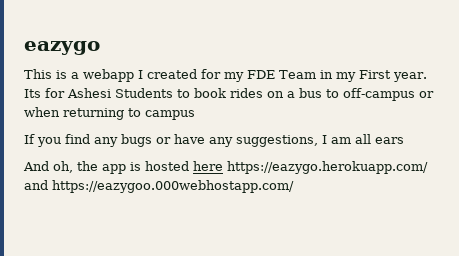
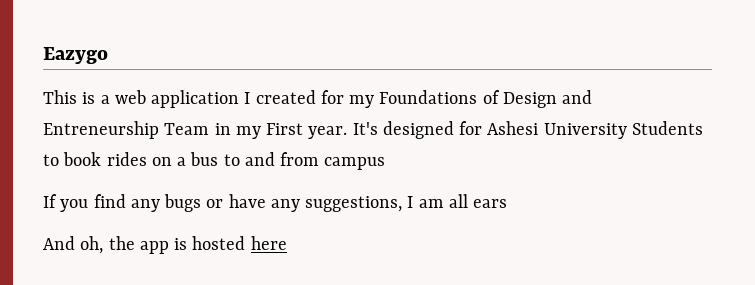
[24,41,100,55] eazygo -> [43,47,108,64] Eazygo
[83,69,134,82] webapp -> [114,90,240,108] web application
[247,70,275,79] FDE -> [379,90,593,108] [43,121,159,139] Foundations of Design and Entreneurship
[24,89,41,98] Its -> [352,121,454,139] It's designed
(111, 93) none -> [543,123,627,139] University
[343,88,434,101] [24,107,141,120] off-campus or when returning to -> [244,152,320,166] and from
[227,161,428,174] [24,180,294,193] https://eazygo.herokuapp.com/ and https://eazygoo.000webhostapp.com/ -> (287, 243) none

